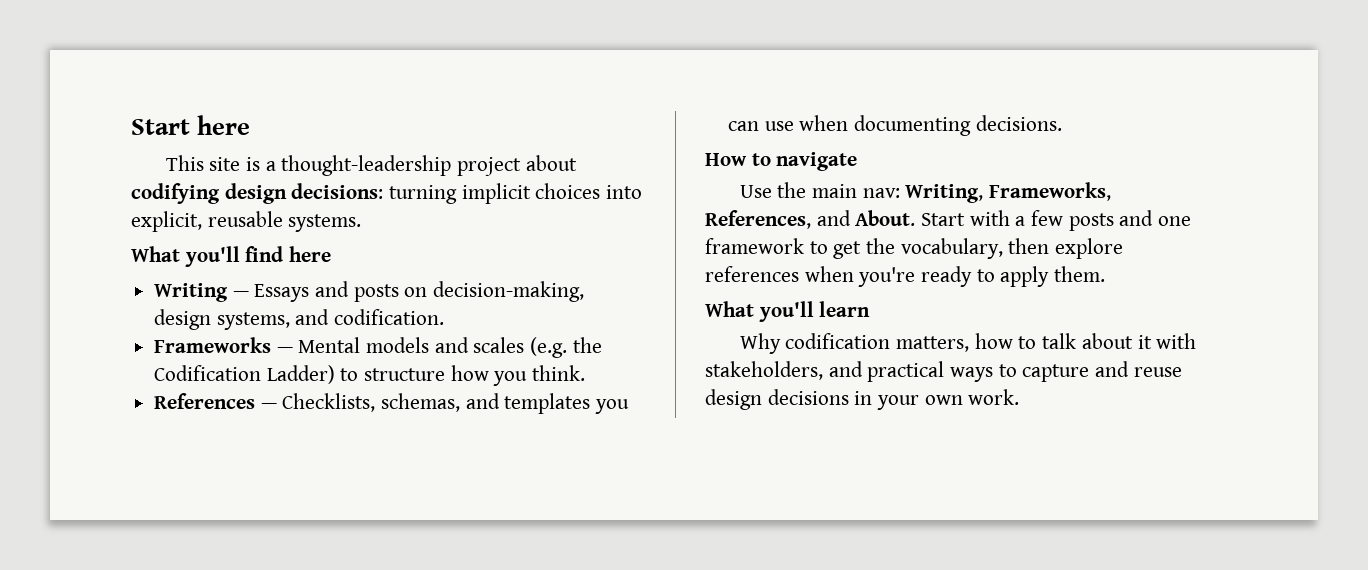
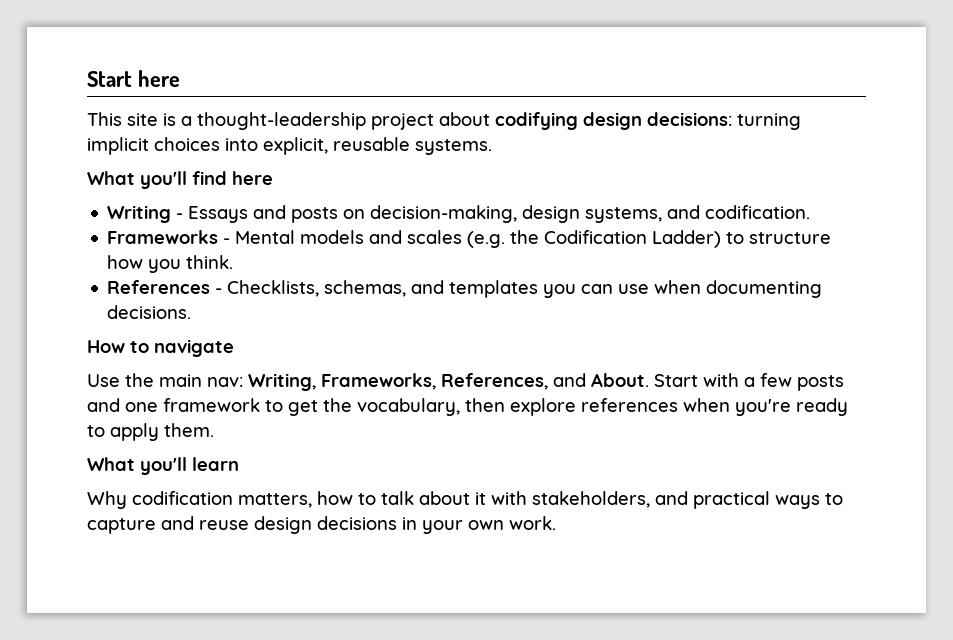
[232,291,249,297] — -> [176,213,184,219] -
[276,347,293,353] — -> [223,238,231,244] -
[260,403,277,409] — -> [215,288,223,294] -

